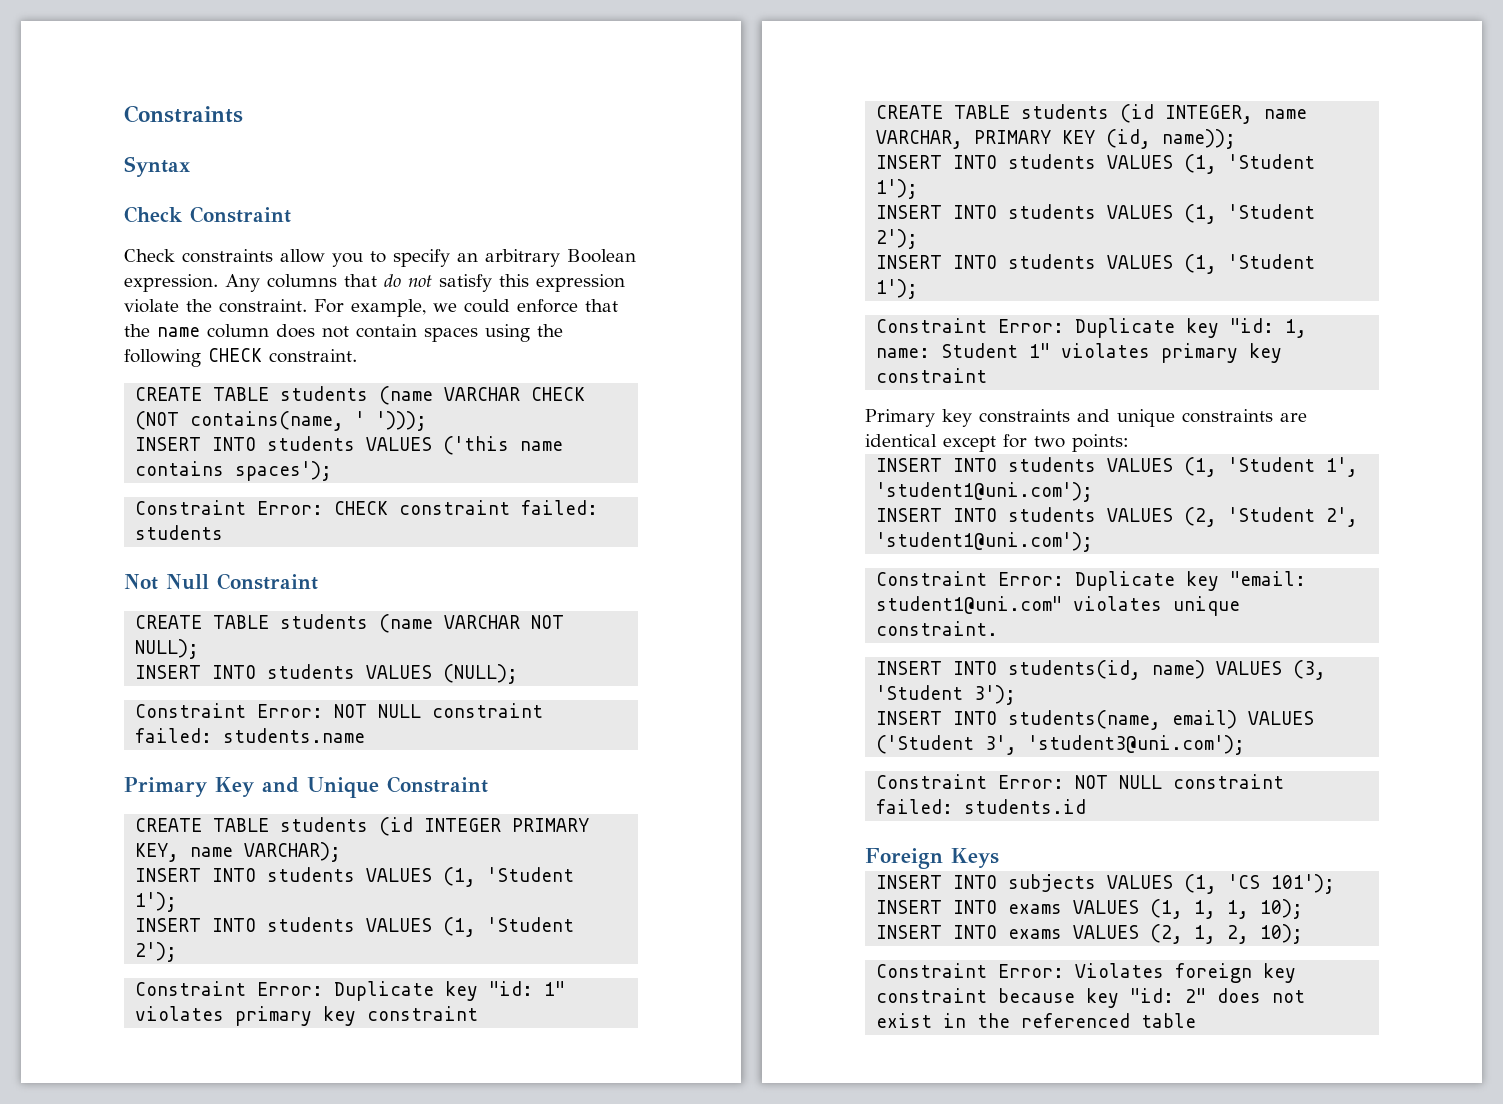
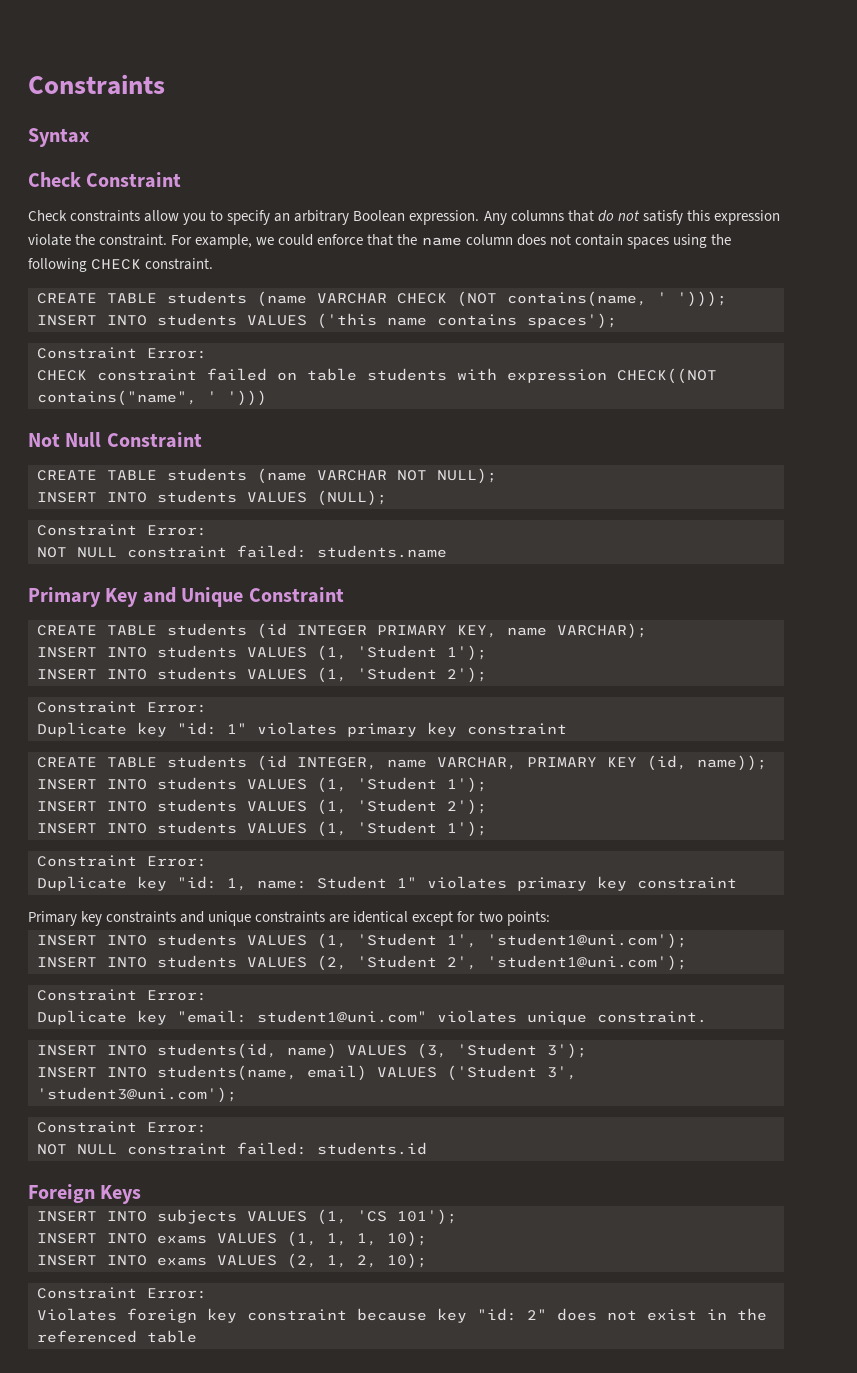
(324, 508) none -> (207, 353) //
[521,500,599,515] [135,525,224,540] failed: students -> [207,368,717,384] [37,390,267,406] failed on table students with expression CHECK((NOT contains("name", ' ')))
(324, 711) none -> (207, 530) //
(324, 989) none -> (207, 707) //
(1065, 326) none -> (207, 861) //
(1065, 579) none -> (207, 995) //
(1065, 782) none -> (207, 1127) //
(1065, 971) none -> (207, 1293) //

